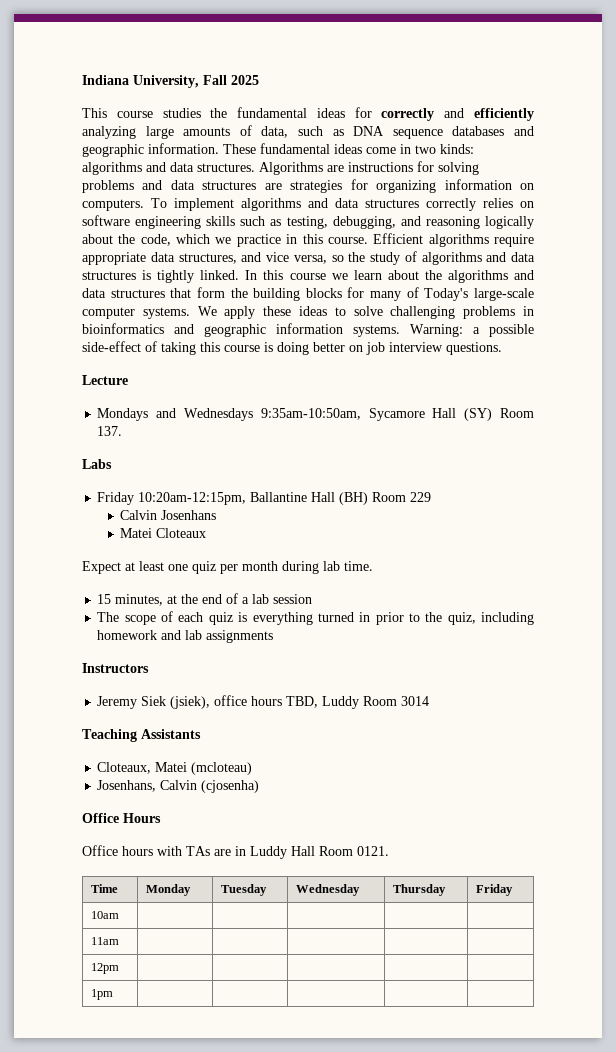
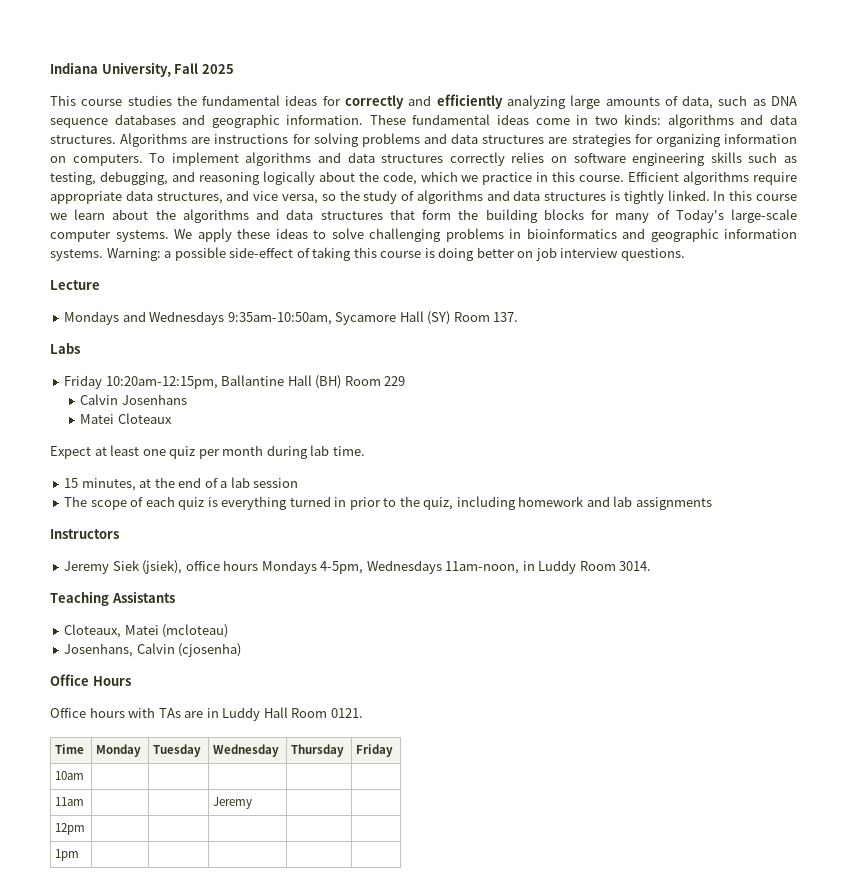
[286,696,319,708] TBD, -> [261,560,535,574] Mondays 4-5pm, Wednesdays 11am-noon, in
[401,696,430,706] 3014 -> [619,561,652,571] 3014.
(120, 941) none -> [213,797,253,809] Jeremy

